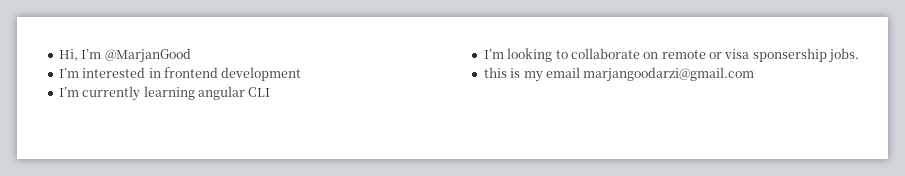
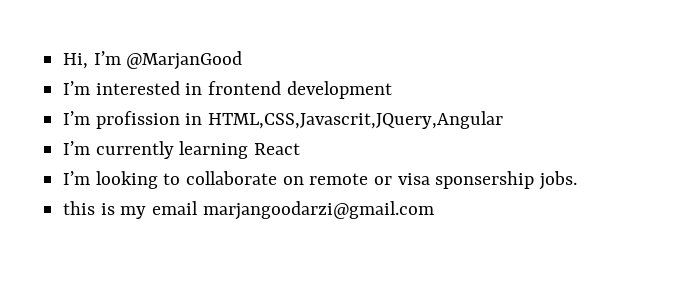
(302, 74) none -> [63,111,504,129] // I’m profission in HTML,CSS,Javascrit,JQuery,Angular
[197,86,271,100] angular CLI -> [254,143,301,155] React

